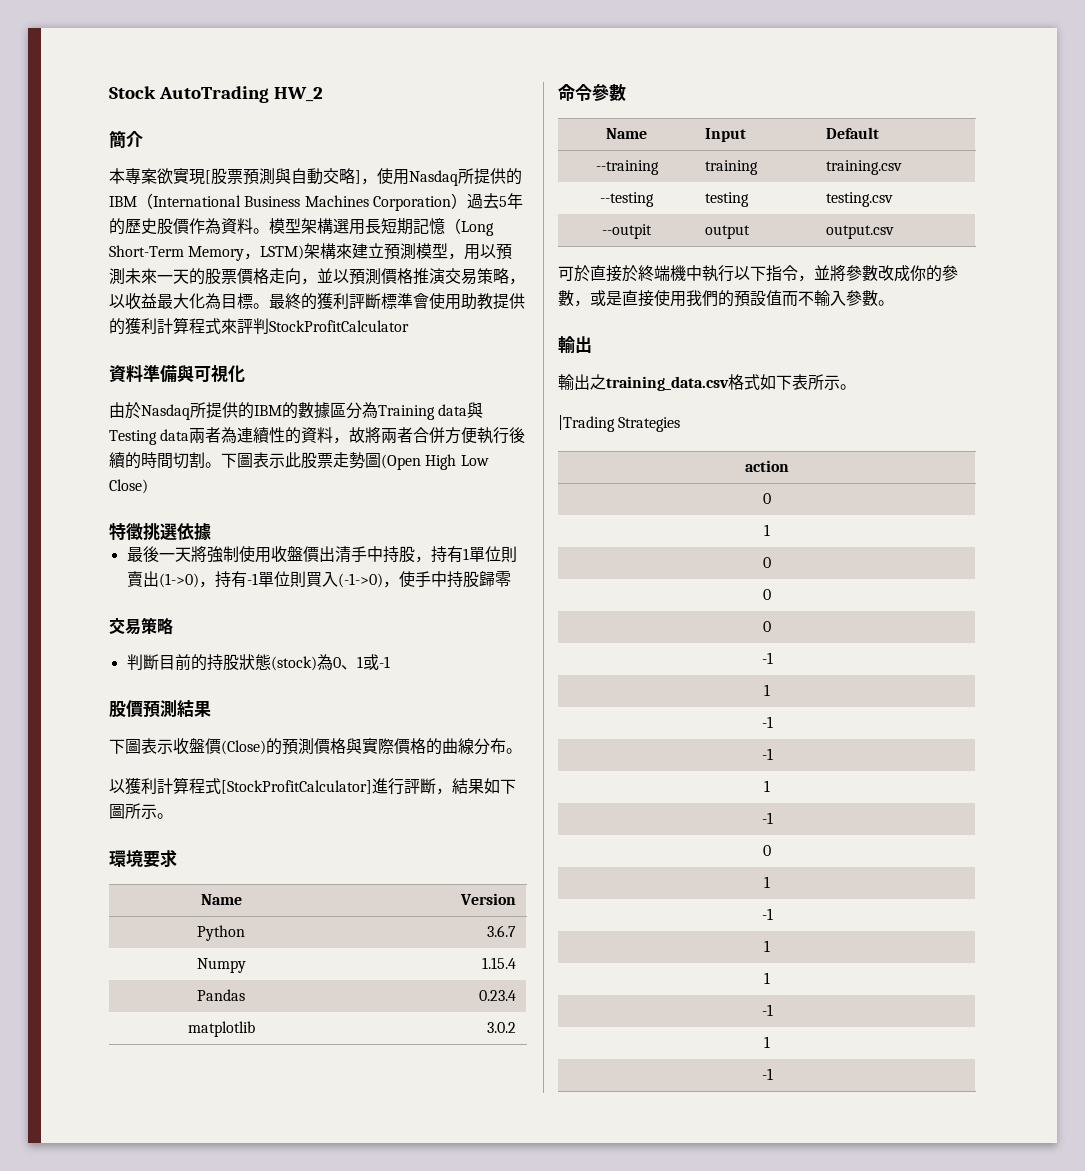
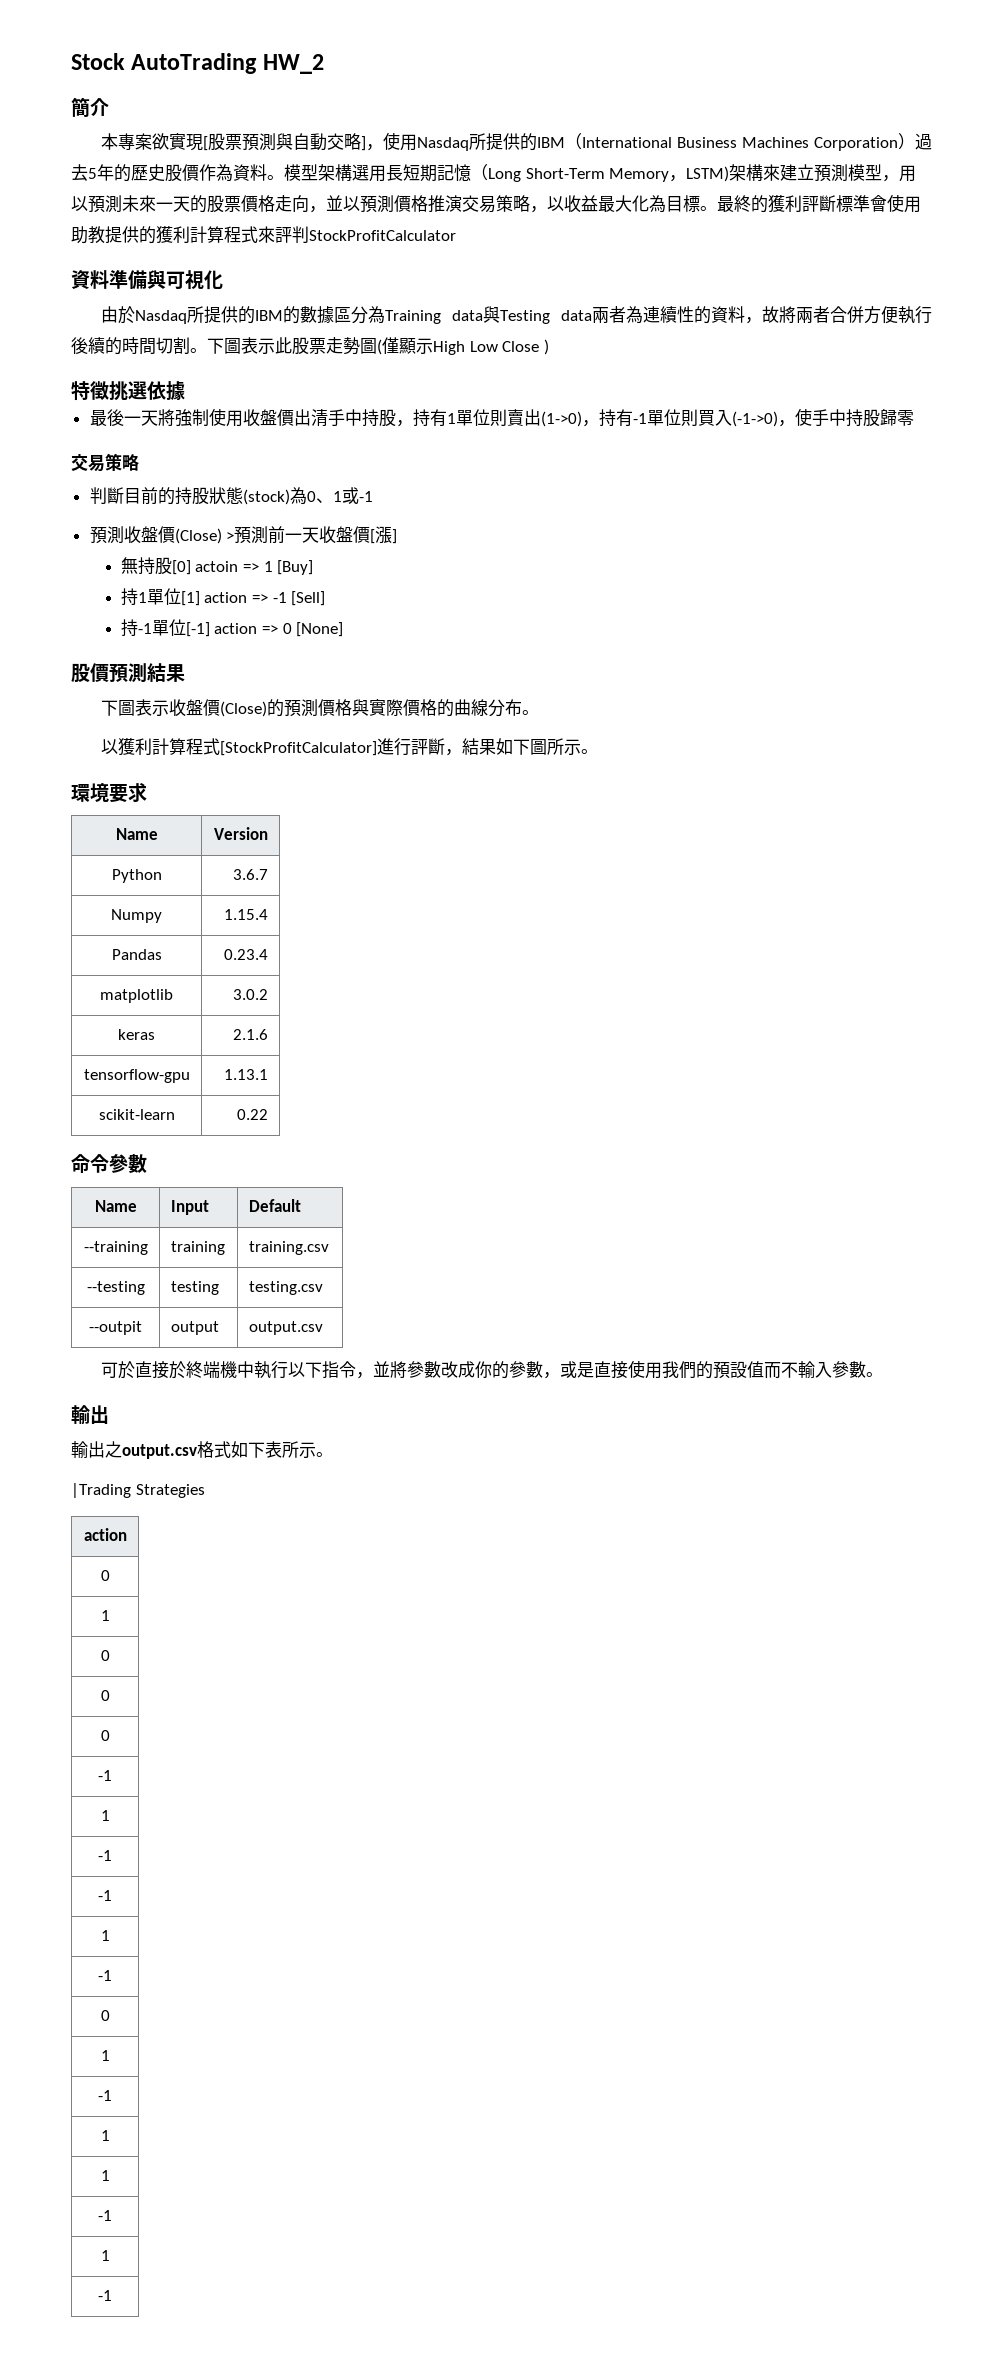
[381,454,489,470] [109,479,148,494] (Open High Low Close) -> [377,337,549,355] (僅顯示High Low Close )
(390, 662) none -> [89,526,398,544] [120,557,314,575] [120,588,326,606] [120,619,344,637] // 預測收盤價(Close) >預測前一天收盤價[漲] // 無持股[0] actoin => 1 [Buy] // 持1單位[1] action => -1 [Sell] // 持-1單位[-1] action => 0 [None]
(517, 1027) none -> [118,1029,155,1040] [233,1029,269,1040] [83,1069,190,1083] [224,1069,269,1080] [98,1109,175,1120] [237,1109,269,1120] // keras | 2.1.6 // tensorflow-gpu | 1.13.1 // scikit-learn | 0.22
[606,376,729,391] training_data.csv -> [122,1444,197,1459] output.csv

